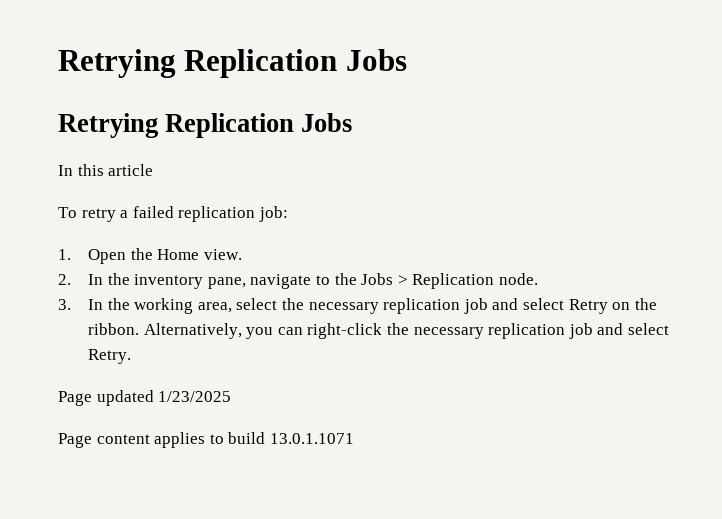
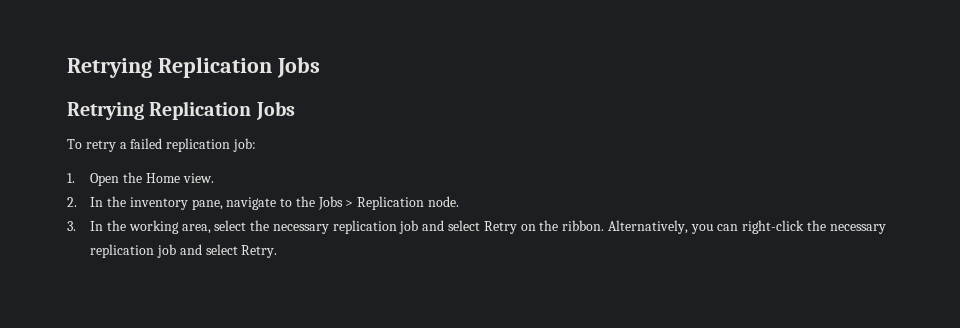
[58,164,154,176] // In this article -> (295, 110) none
[58,390,232,406] [58,432,354,448] // Page updated 1/23/2025 // Page content applies to build 13.0.1.1071 -> (278, 251) none

